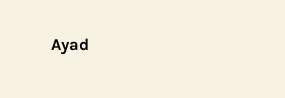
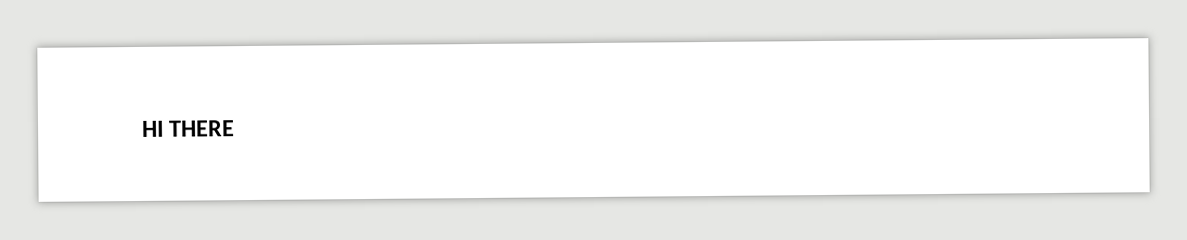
[51,38,89,55] Ayad -> [141,120,236,137] HI THERE

